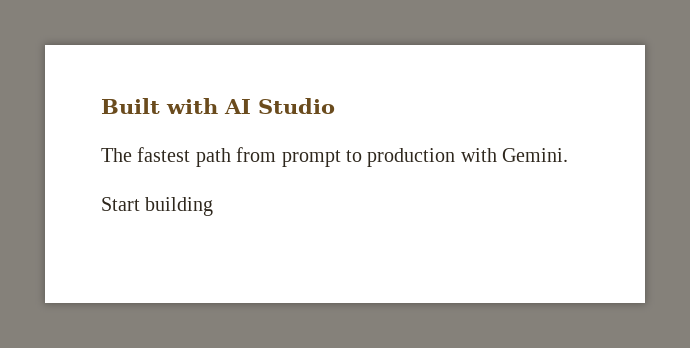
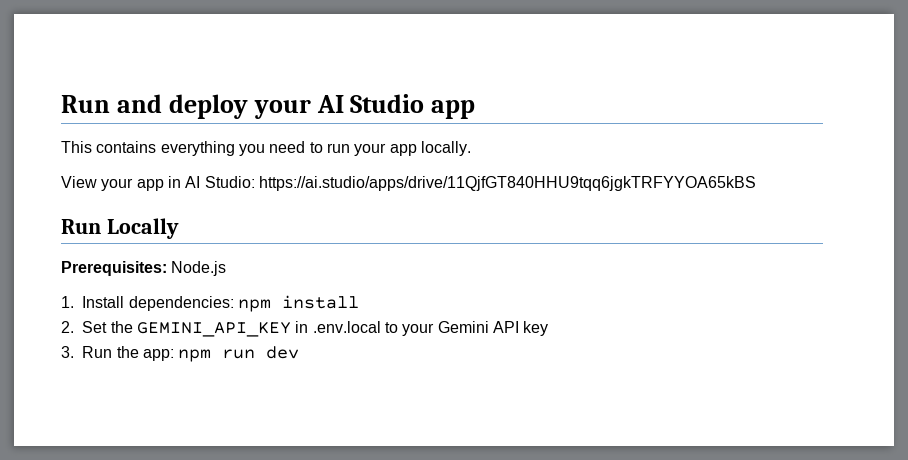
[101,98,335,114] [101,147,569,167] [101,197,214,216] Built with AI Studio // The fastest path from prompt to production with Gemini. // Start building -> [61,94,476,119] [61,141,471,156] [61,176,756,191] [61,218,179,239] [61,261,227,276] [61,295,359,312] [61,321,549,337] [61,346,300,362] Run and deploy your AI Studio app // This contains everything you need to run your app locally. // View your app in AI Studio: https://ai.studio/apps/drive/11QjfGT840HHU9tqq6jgkTRFYYOA65kBS // Run Locally // Prerequisites: Node.js // 1. Install dependencies: npm install // 2. Set the GEMINI_API_KEY in .env.local to your Gemini API key // 3. Run the app: npm run dev

